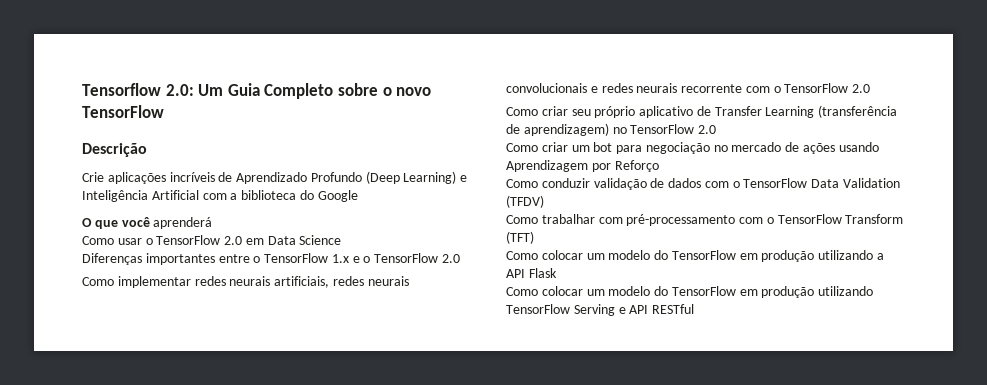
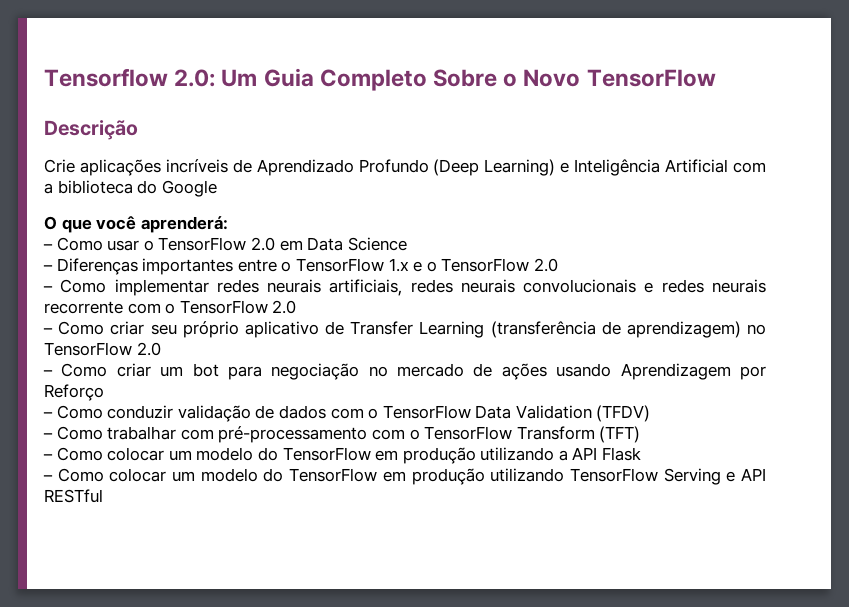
[337,83,432,96] sobre o novo -> [433,69,581,87] Sobre o Novo
[153,217,213,229] aprenderá // -> [140,216,228,233] [43,244,53,250] aprenderá: // –
(342, 240) none -> [43,265,53,271] –
(461, 258) none -> [43,286,53,292] –
(871, 88) none -> [43,328,53,334] –
(717, 129) none -> [43,370,53,376] –
(659, 166) none -> [43,412,53,418] –
(544, 201) none -> [43,433,53,439] –
(534, 237) none -> [43,454,53,460] –
(557, 273) none -> [43,475,53,481] –

